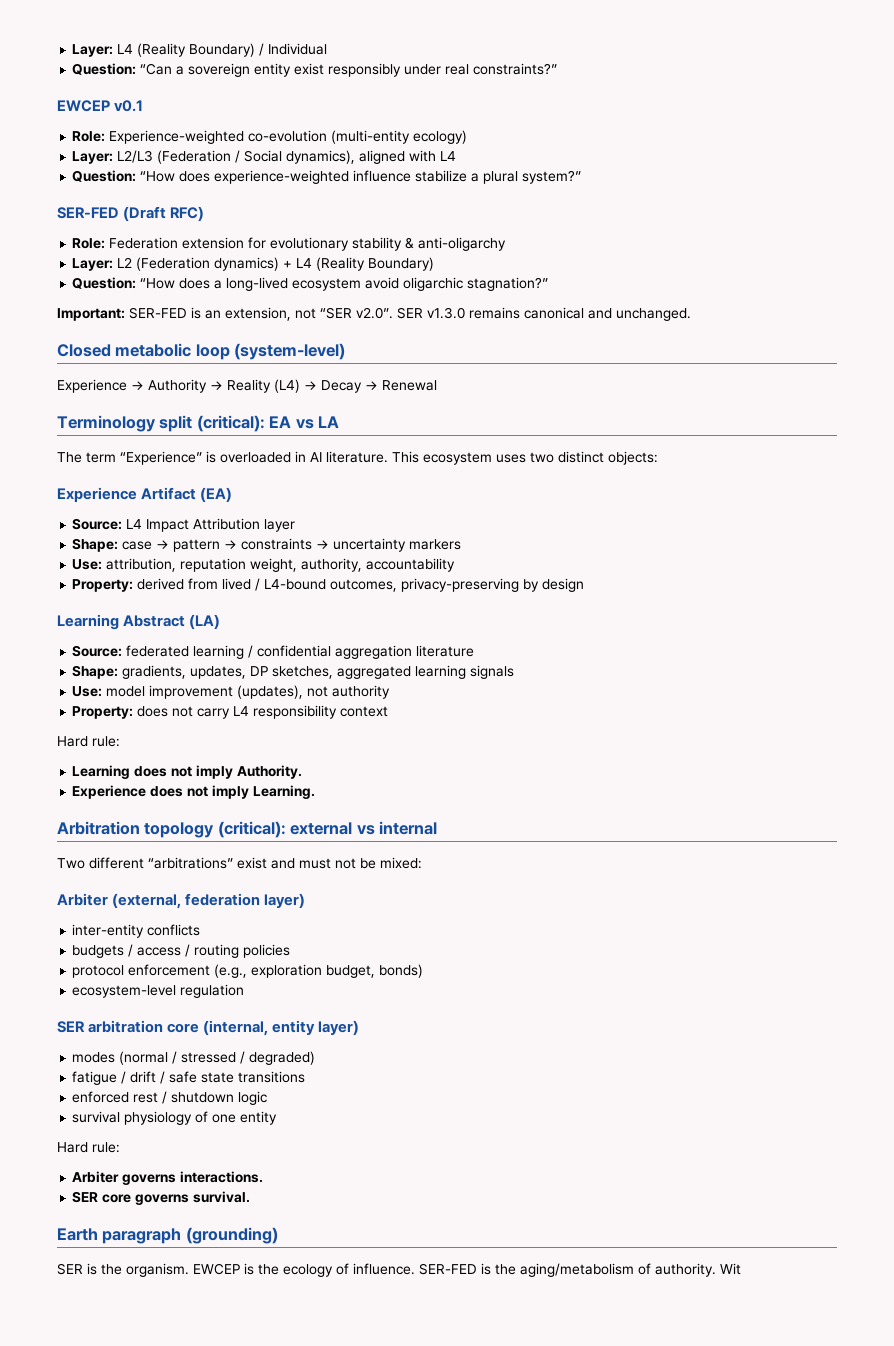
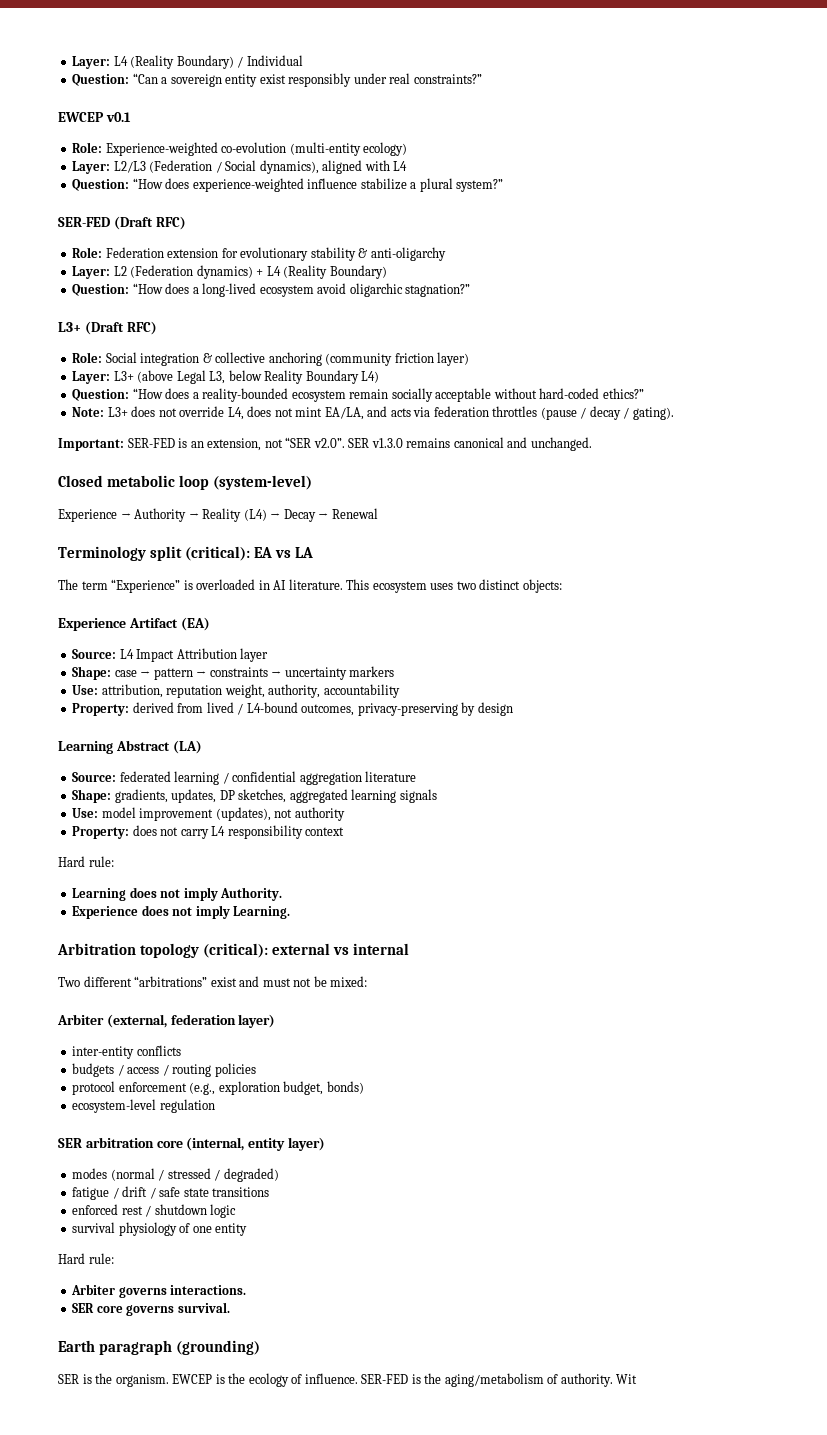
(549, 284) none -> [58,321,157,335] [72,352,470,366] [72,370,380,384] [72,388,644,402] [72,406,674,420] // L3+ (Draft RFC) // Role: Social integration & collective anchoring (community friction layer) // Layer: L3+ (above Legal L3, below Reality Boundary L4) // Question: “How does a reality-bounded ecosystem remain socially acceptable without hard-coded ethics?” // Note: L3+ does not override L4, does not mint EA/LA, and acts via federation throttles (pause / decay / gating).

